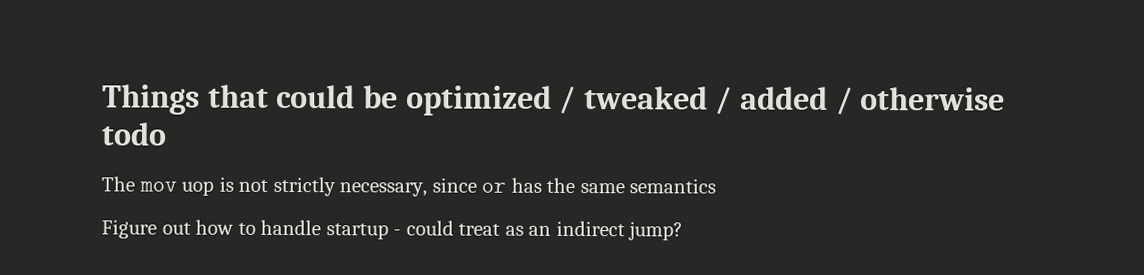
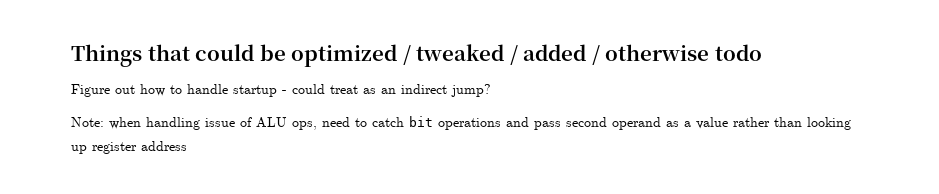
[101,176,717,197] // The mov uop is not strictly necessary, since or has the same semantics -> (762, 52) none
(684, 231) none -> [71,116,851,130] [71,141,187,154] // Note: when handling issue of ALU ops, need to catch bit operations and pass second operand as a value rather than looking up register address

